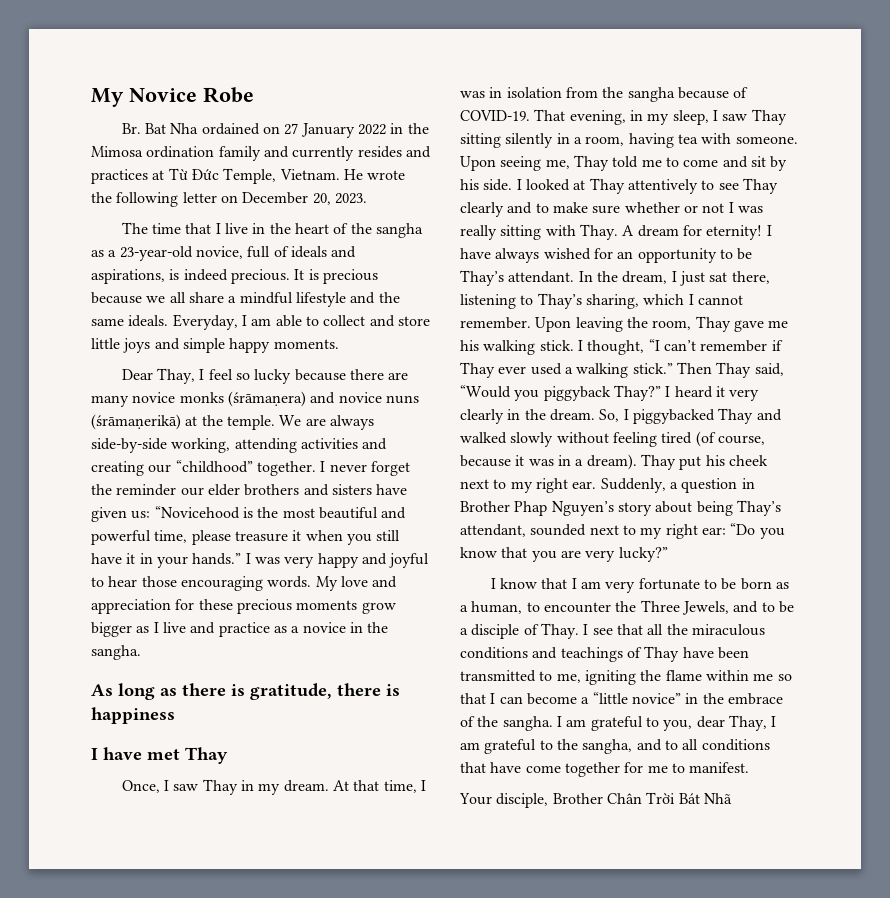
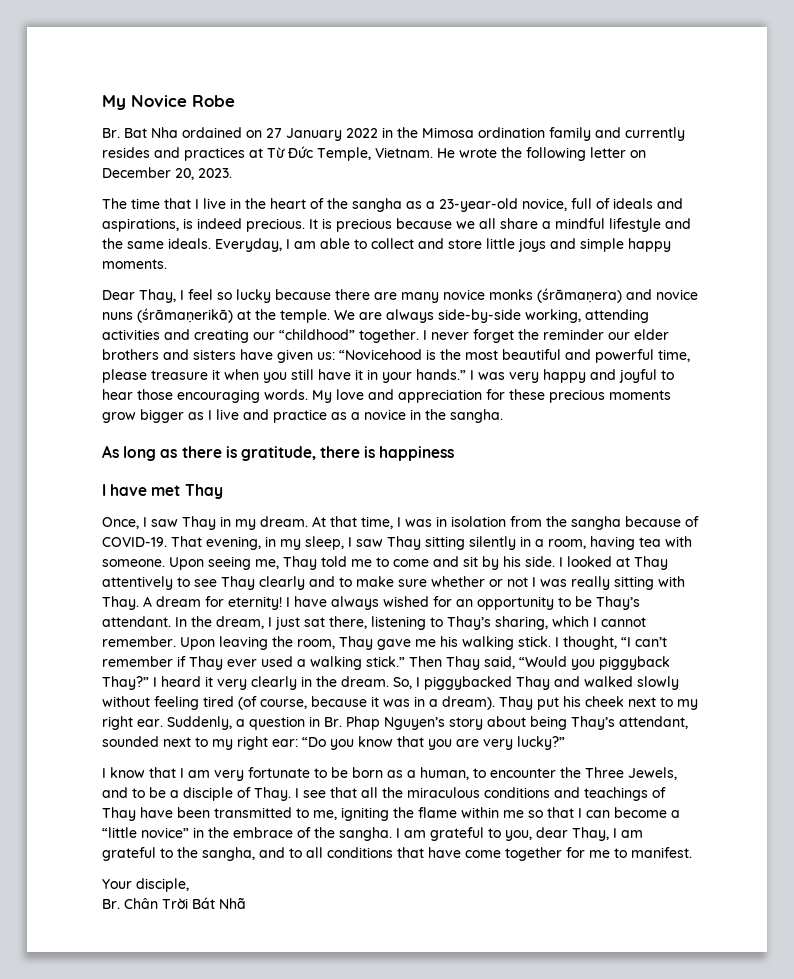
[460,501,510,512] Brother -> [324,717,342,727] Br.
[552,793,603,804] Brother -> [102,899,120,909] // Br.

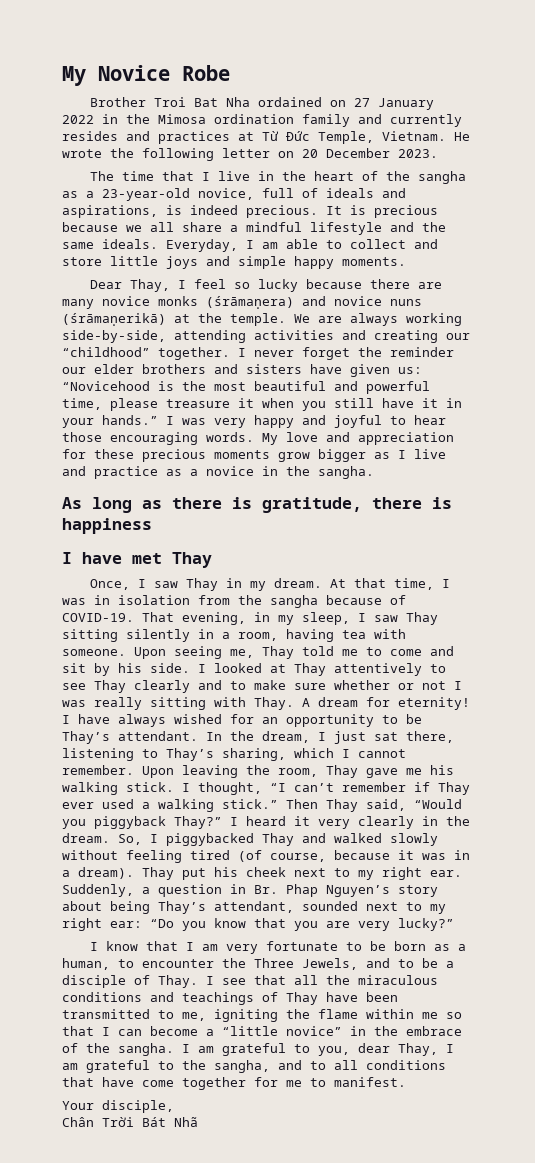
[102,128,120,138] Br. -> [89,97,186,107] Brother Troi
[102,167,194,180] December 20, -> [302,148,390,158] 20 December
[438,309,581,323] side-by-side working, -> [406,313,462,326] [62,330,166,343] working side-by-side,
[102,899,120,909] Br. -> (174, 1106) none

